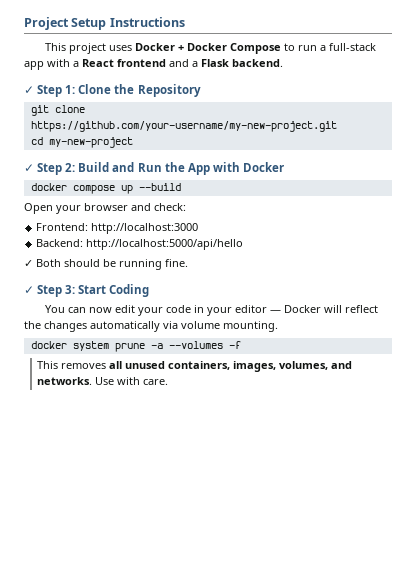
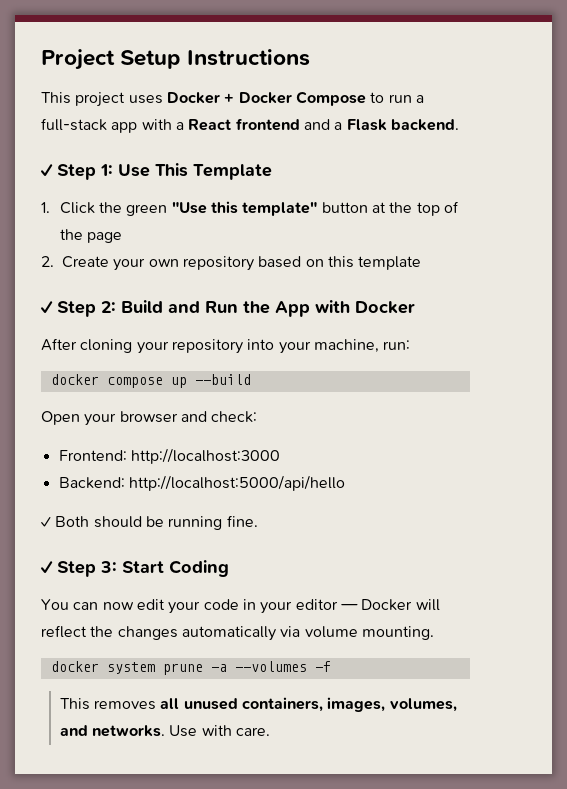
[78,84,201,97] [30,105,85,116] [30,121,337,132] [30,137,133,148] Clone the Repository // git clone https://github.com/your-username/my-new-project.git // cd my-new-project -> [118,163,272,180] [41,201,459,216] [59,229,123,243] [41,256,422,271] Use This Template // 1. Click the green "Use this template" button at the top of the page // 2. Create your own repository based on this template
(284, 167) none -> [41,338,411,354] // After cloning your repository into your machine, run:

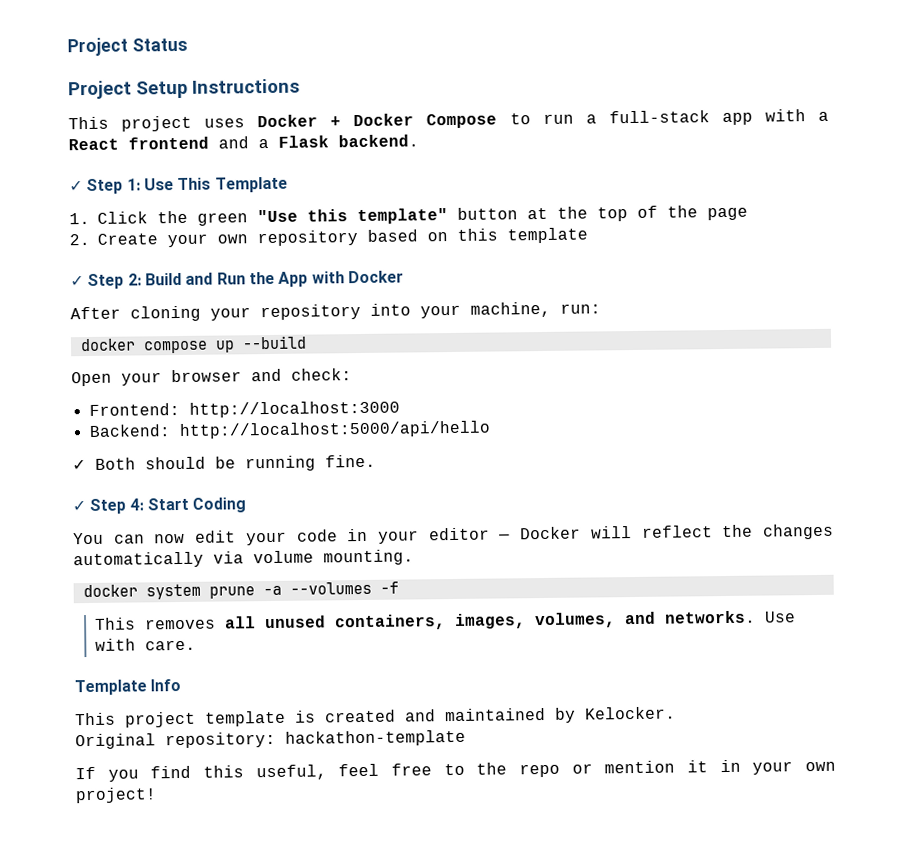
[41,49,115,70] Project -> [67,37,188,57] [68,80,132,100] Project Status // Project
[100,561,117,573] 3: -> [129,498,144,511] 4:
(271, 731) none -> [74,678,182,696] [75,706,676,728] [75,729,466,750] [75,759,836,782] [75,787,157,804] // Template Info // This project template is created and maintained by Kelocker. // Original repository: hackathon-template // If you find this useful, feel free to the repo or mention it in your own project!

